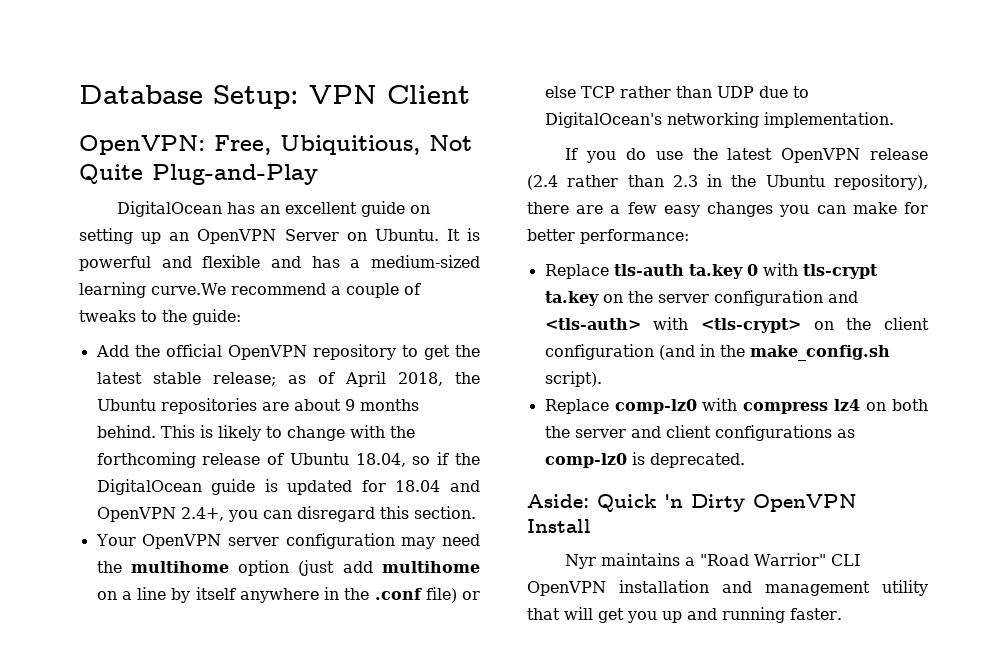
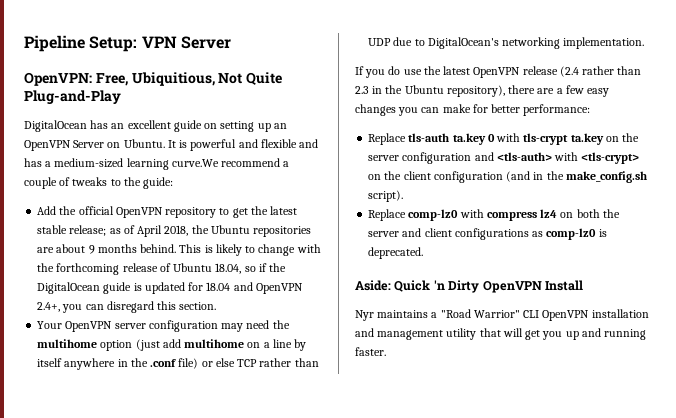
[79,85,203,104] Database -> [24,35,85,52] Pipeline
[387,85,470,104] Client -> [180,36,231,49] Server

